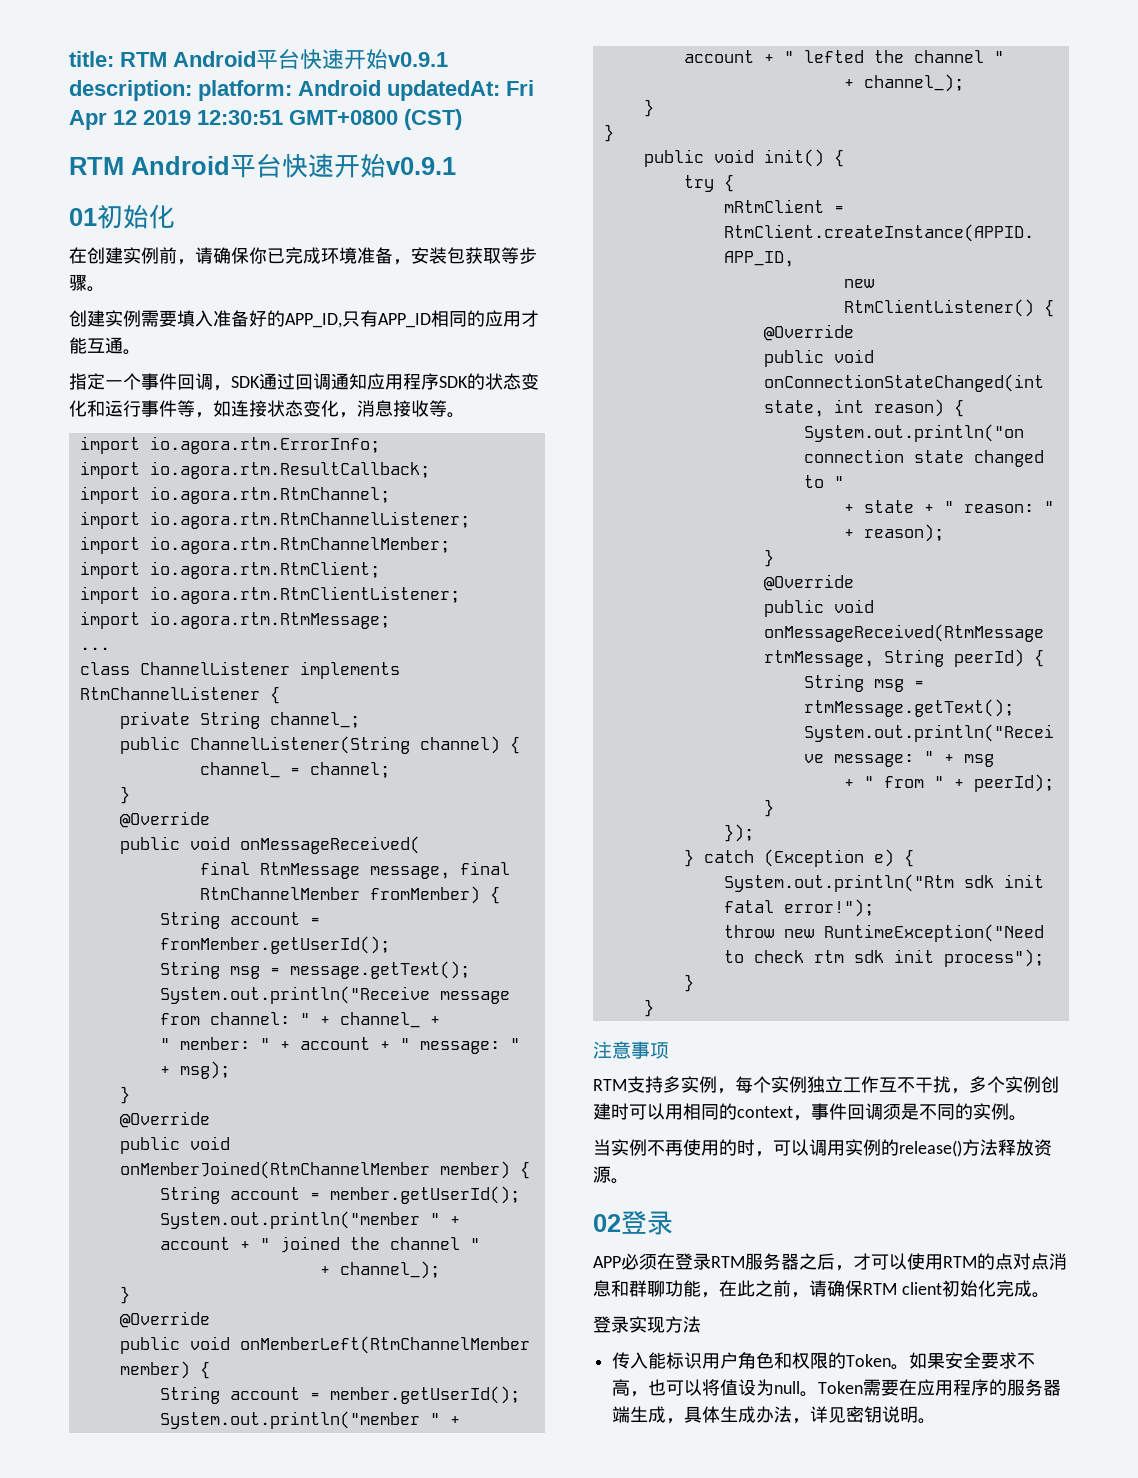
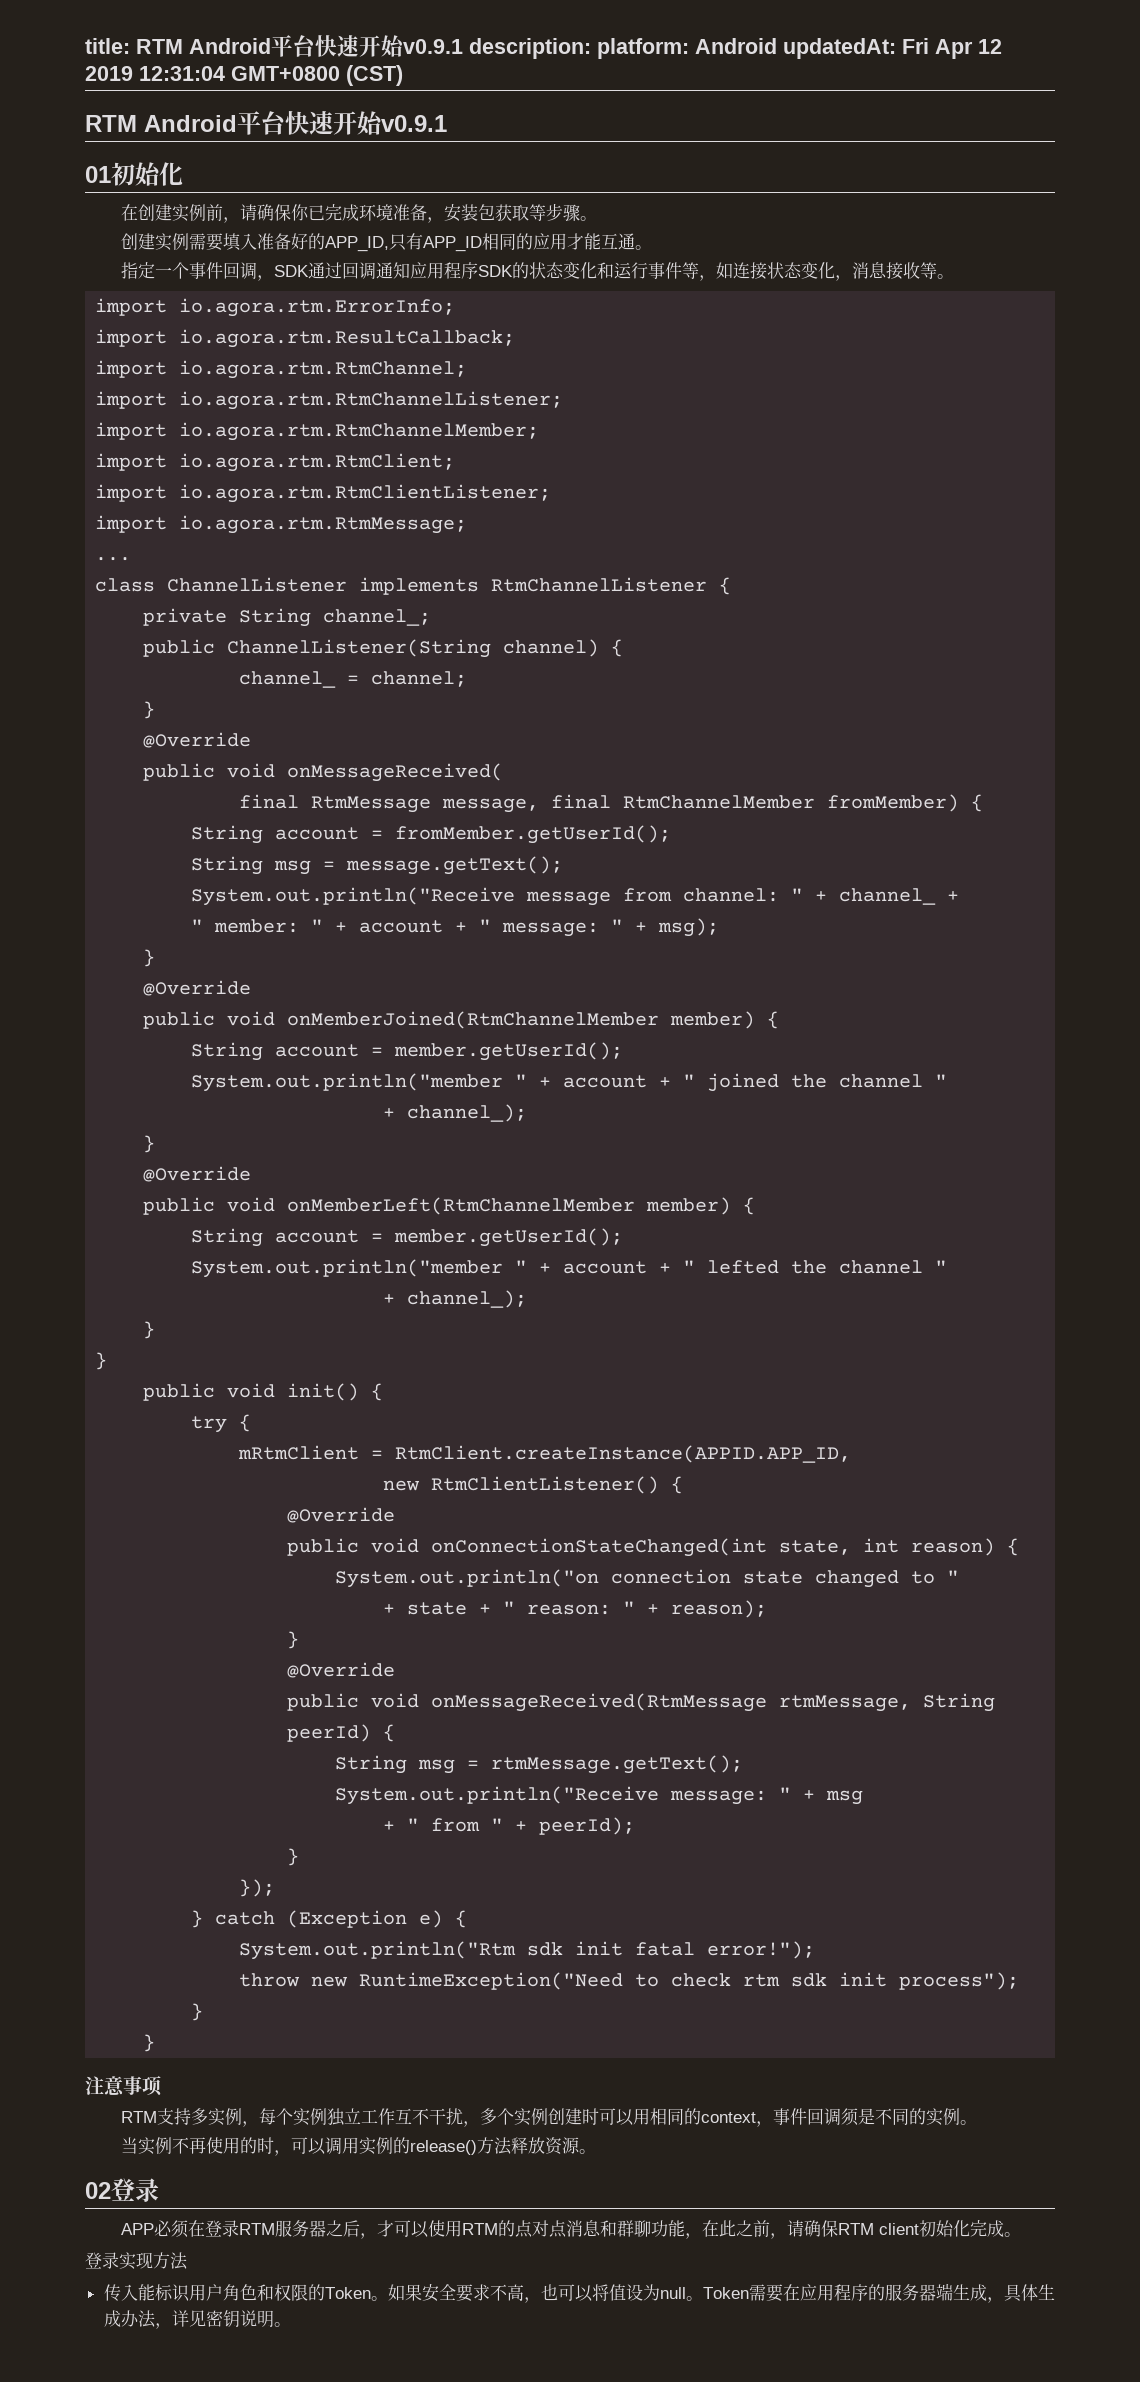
[197,110,283,125] 12:30:51 -> [139,66,225,81] 12:31:04

